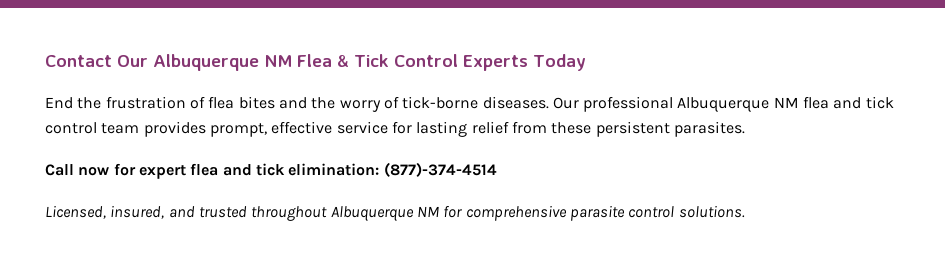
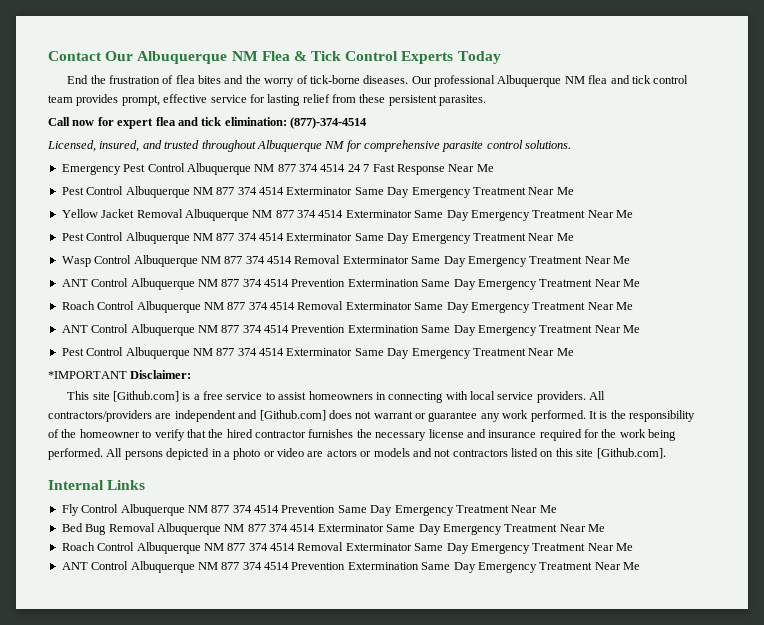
(745, 211) none -> [61,163,494,175] [61,186,574,198] [61,209,633,221] [61,232,574,244] [61,255,630,267] [61,278,640,290] [61,301,633,313] [61,324,640,336] [61,347,574,359] [48,370,192,379] [67,391,606,403] [48,410,695,422] [48,429,677,441] [48,448,666,460] [48,480,146,490] [61,504,557,516] [61,523,605,535] [61,542,633,554] [61,561,640,573] // Emergency Pest Control Albuquerque NM 877 374 4514 24 7 Fast Response Near Me // Pest Control Albuquerque NM 877 374 4514 Exterminator Same Day Emergency Treatment Near Me // Yellow Jacket Removal Albuquerque NM 877 374 4514 Exterminator Same Day Emergency Treatment Near Me // Pest Control Albuquerque NM 877 374 4514 Exterminator Same Day Emergency Treatment Near Me // Wasp Control Albuquerque NM 877 374 4514 Removal Exterminator Same Day Emergency Treatment Near Me // ANT Control Albuquerque NM 877 374 4514 Prevention Extermination Same Day Emergency Treatment Near Me // Roach Control Albuquerque NM 877 374 4514 Removal Exterminator Same Day Emergency Treatment Near Me // ANT Control Albuquerque NM 877 374 4514 Prevention Extermination Same Day Emergency Treatment Near Me // Pest Control Albuquerque NM 877 374 4514 Exterminator Same Day Emergency Treatment Near Me // *IMPORTANT Disclaimer: // This site [Github.com] is a free service to assist homeowners in connecting with local service providers. All contractors/providers are independent and [Github.com] does not warrant or guarantee any work performed. It is the responsibility of the homeowner to verify that the hired contractor furnishes the necessary license and insurance required for the work being performed. All persons depicted in a photo or video are actors or models and not contractors listed on this site [Github.com]. // Internal Links // Fly Control Albuquerque NM 877 374 4514 Prevention Same Day Emergency Treatment Near Me // Bed Bug Removal Albuquerque NM 877 374 4514 Exterminator Same Day Emergency Treatment Near Me // Roach Control Albuquerque NM 877 374 4514 Removal Exterminator Same Day Emergency Treatment Near Me // ANT Control Albuquerque NM 877 374 4514 Prevention Extermination Same Day Emergency Treatment Near Me

